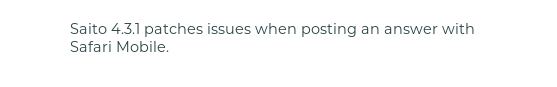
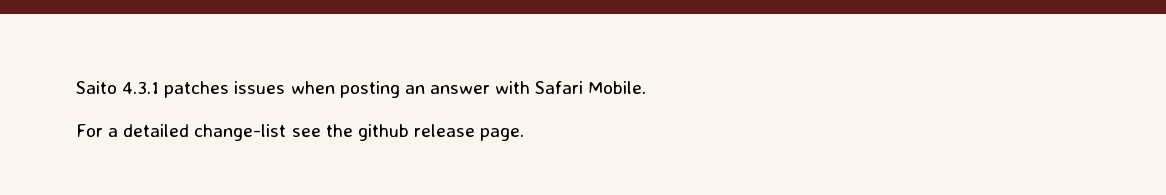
(169, 46) none -> [76,124,525,141] // For a detailed change-list see the github release page.

